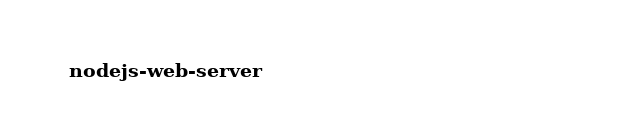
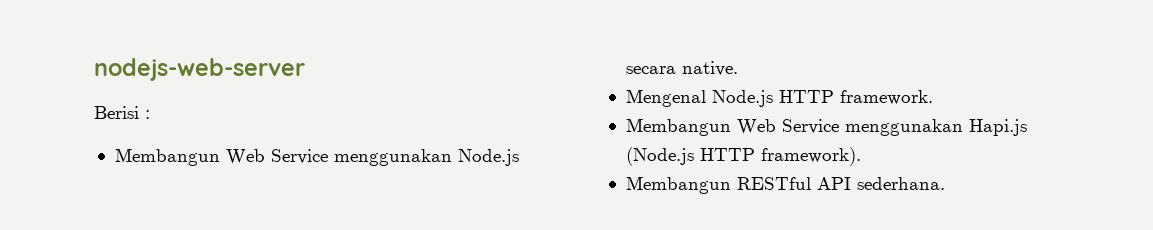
(263, 72) none -> [94,106,150,119] [114,148,519,166] [625,61,738,76] [625,89,933,107] [625,118,1027,136] [625,147,861,166] [625,176,945,194] // Berisi : // Membangun Web Service menggunakan Node.js secara native. // Mengenal Node.js HTTP framework. // Membangun Web Service menggunakan Hapi.js (Node.js HTTP framework). // Membangun RESTful API sederhana.

